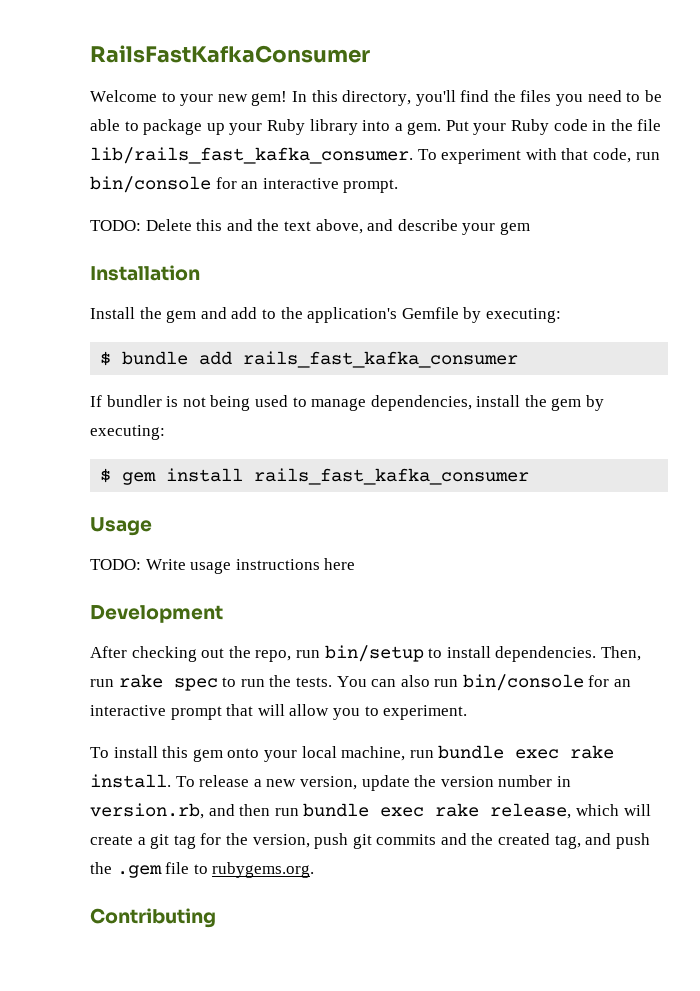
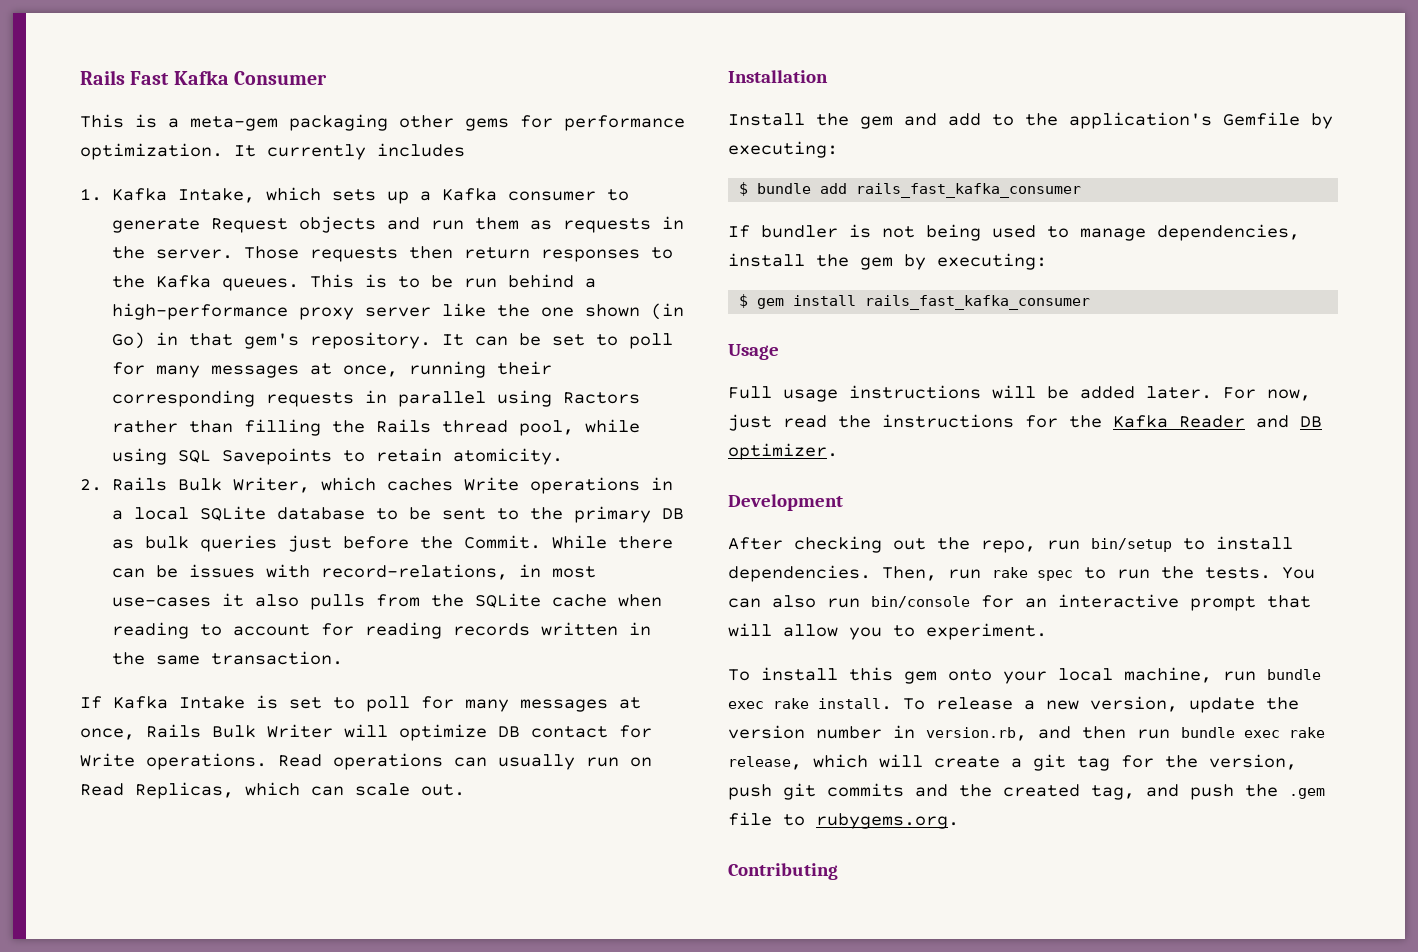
[90,45,370,63] [90,90,662,106] [90,119,662,135] [90,147,660,164] [90,176,399,193] [90,219,530,235] RailsFastKafkaConsumer // Welcome to your new gem! In this directory, you'll find the files you need to be able to package up your Ruby library into a gem. Put your Ruby code in the file lib/rails_fast_kafka_consumer. To experiment with that code, run bin/console for an interactive prompt. // TODO: Delete this and the text above, and describe your gem -> [80,70,328,85] [80,114,685,131] [80,143,465,160] [80,187,629,204] [111,216,684,233] [111,246,673,262] [111,274,596,291] [111,303,684,320] [111,332,673,349] [111,361,552,378] [111,390,640,407] [111,419,640,436] [111,448,563,465] [80,477,673,494] [111,506,684,523] [111,535,673,552] [111,564,596,580] [111,593,662,610] [111,622,651,639] [111,651,343,665] [80,695,641,712] [80,724,652,741] [80,753,652,770] [80,782,465,799] Rails Fast Kafka Consumer // This is a meta-gem packaging other gems for performance optimization. It currently includes // 1. Kafka Intake, which sets up a Kafka consumer to generate Request objects and run them as requests in the server. Those requests then return responses to the Kafka queues. This is to be run behind a high-performance proxy server like the one shown (in Go) in that gem's repository. It can be set to poll for many messages at once, running their corresponding requests in parallel using Ractors rather than filling the Rails thread pool, while using SQL Savepoints to retain atomicity. // 2. Rails Bulk Writer, which caches Write operations in a local SQLite database to be sent to the primary DB as bulk queries just before the Commit. While there can be issues with record-relations, in most use-cases it also pulls from the SQLite cache when reading to account for reading records written in the same transaction. // If Kafka Intake is set to poll for many messages at once, Rails Bulk Writer will optimize DB contact for Write operations. Read operations can usually run on Read Replicas, which can scale out.
[90,558,356,574] TODO: Write usage instructions here -> [728,385,1311,402] [728,414,1322,431] [728,443,838,460] Full usage instructions will be added later. For now, just read the instructions for the Kafka Reader and DB optimizer.

